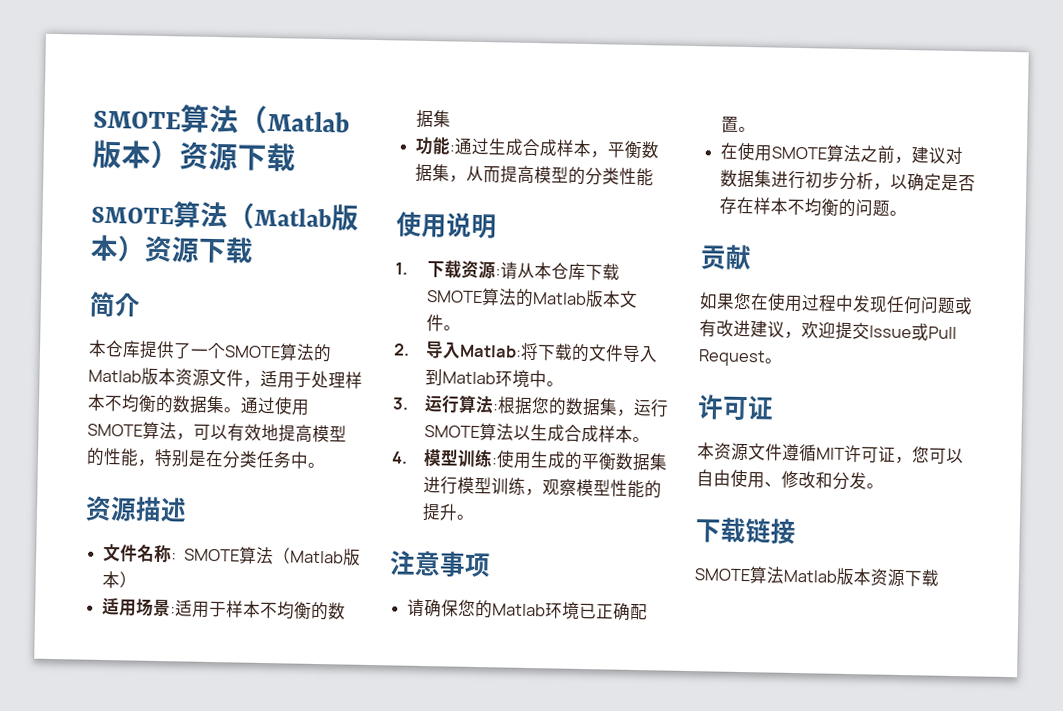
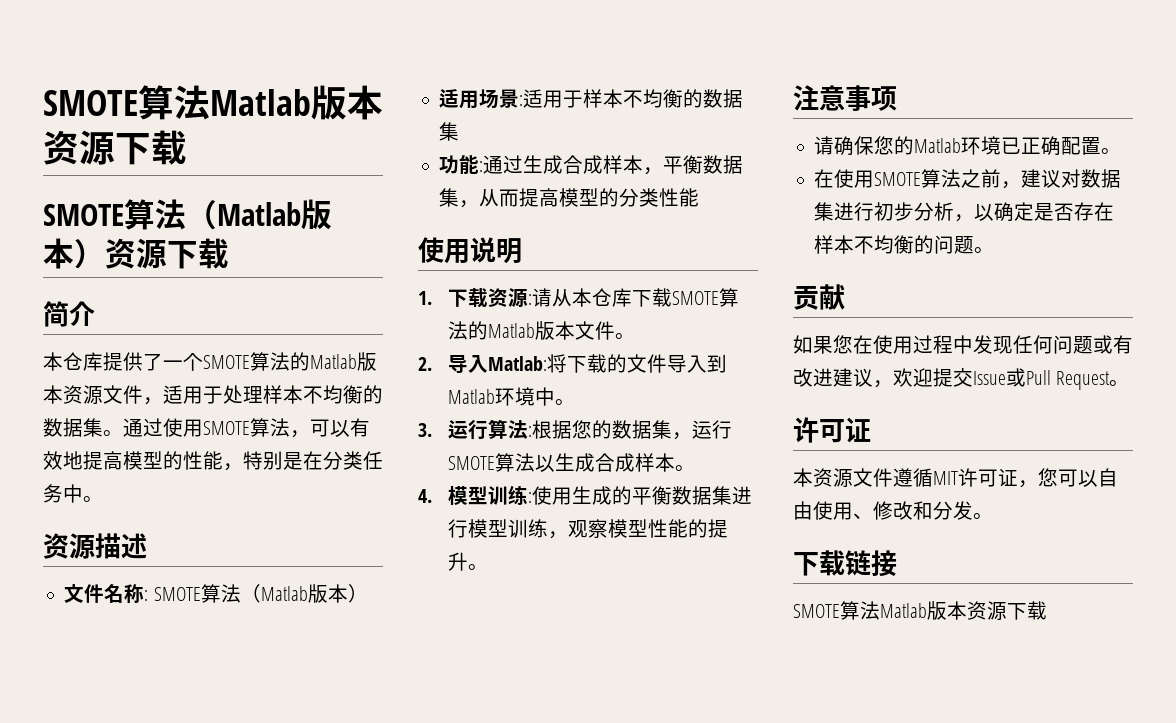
[93,104,350,134] [92,139,180,170] SMOTE算法（Matlab版本） -> [43,85,383,120] SMOTE算法Matlab版本

